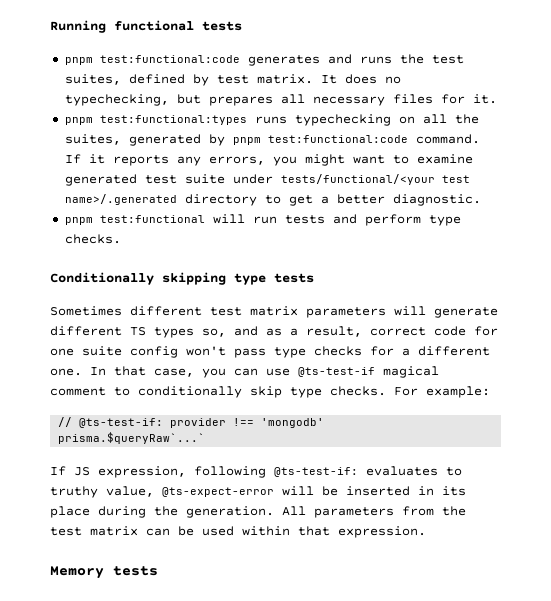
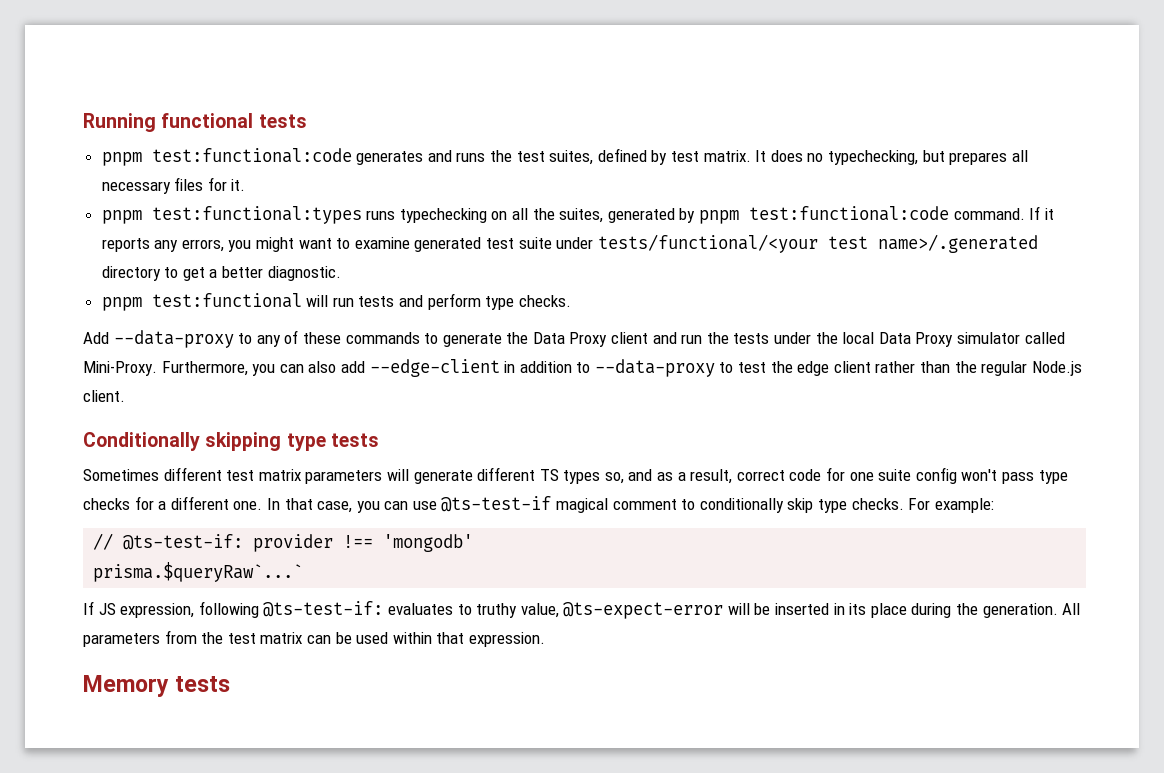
(121, 239) none -> [83,330,1065,348] [83,359,1082,377] [83,390,125,402] // Add --data-proxy to any of these commands to generate the Data Proxy client and run the tests under the local Data Proxy simulator called Mini-Proxy. Furthermore, you can also add --edge-client in addition to --data-proxy to test the edge client rather than the regular Node.js client.

